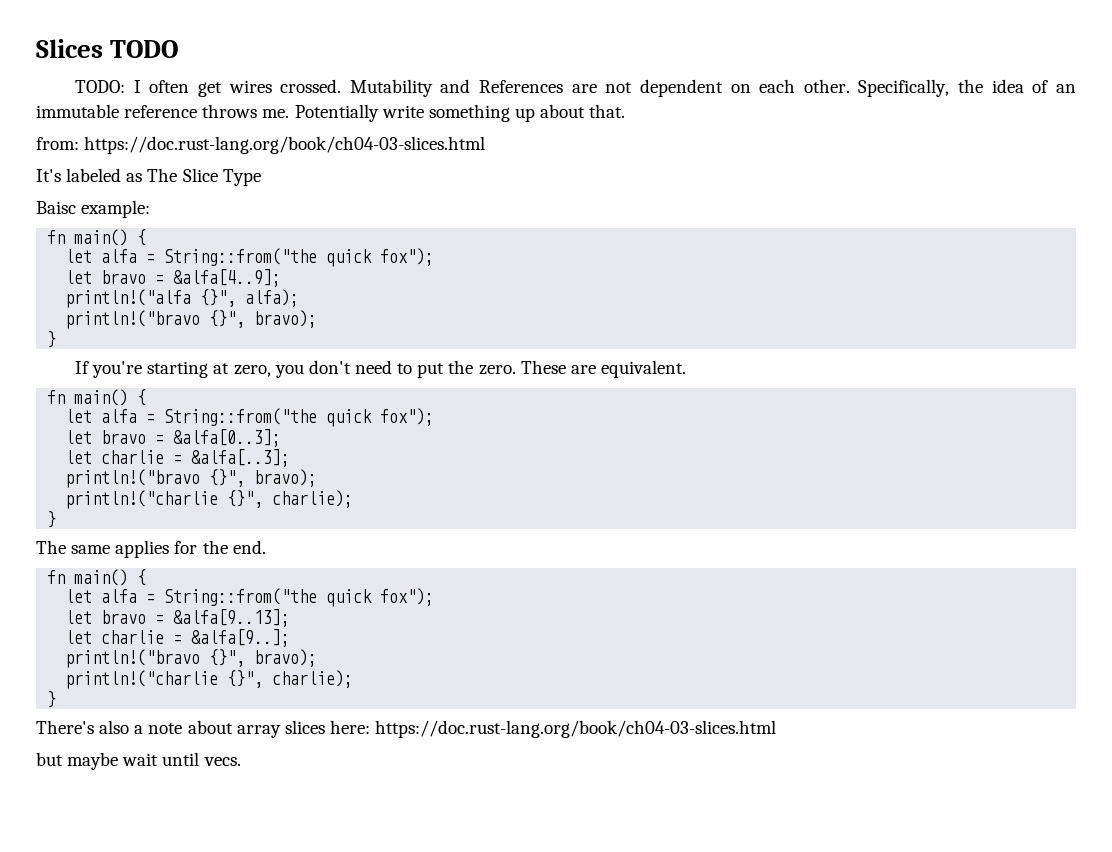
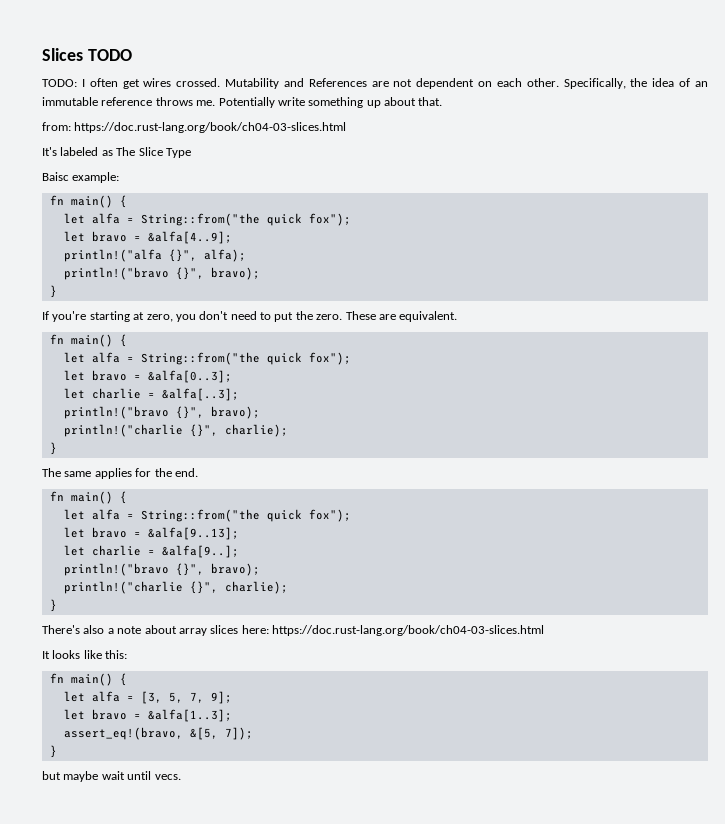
(777, 729) none -> [42,650,128,659] [49,673,127,686] [63,691,232,704] [63,709,232,722] [63,727,253,740] [49,745,57,758] // It looks like this: // fn main() { // let alfa = [3, 5, 7, 9]; // let bravo = &alfa[1..3]; // assert_eq!(bravo, &[5, 7]); // }

